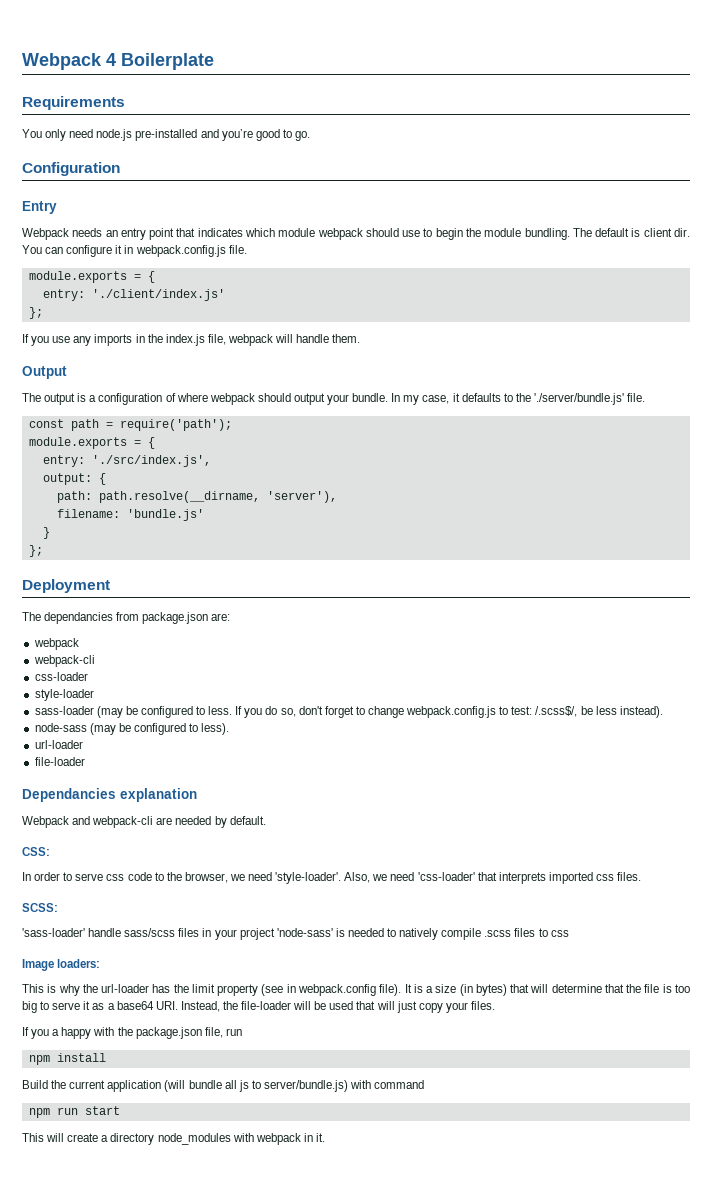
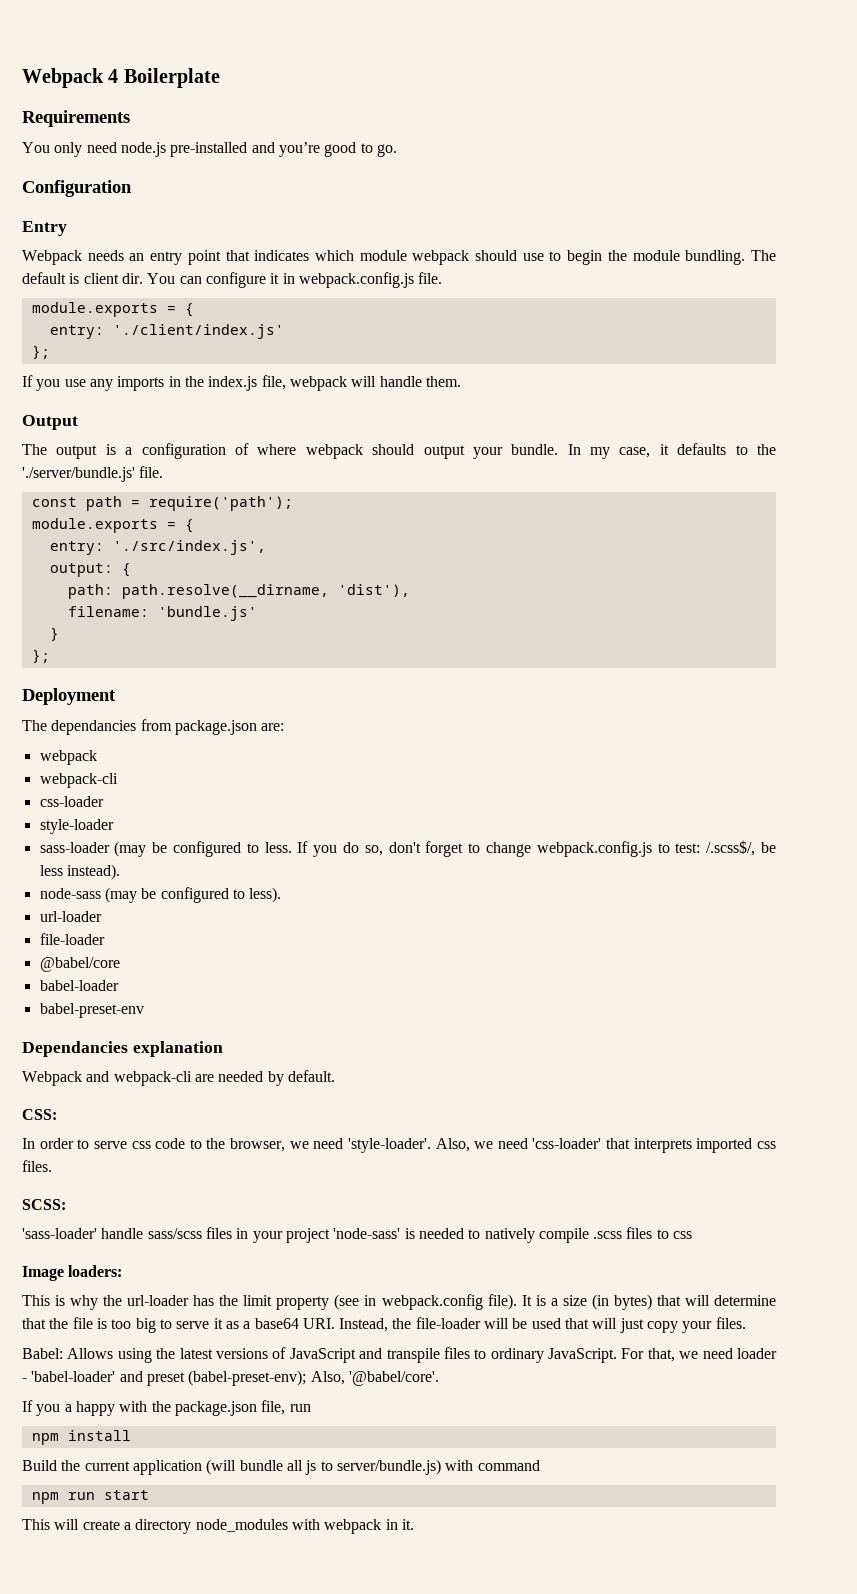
[266,491,337,503] 'server'), -> [337,584,410,597] 'dist'),
(85, 761) none -> [39,957,120,972] [39,980,119,991] [39,1003,144,1018] // @babel/core // babel-loader // babel-preset-env
(495, 1005) none -> [22,1347,778,1363] [22,1370,439,1386] // Babel: Allows using the latest versions of JavaScript and transpile files to ordinary JavaScript. For that, we need loader - 'babel-loader' and preset (babel-preset-env); Also, '@babel/core'.

